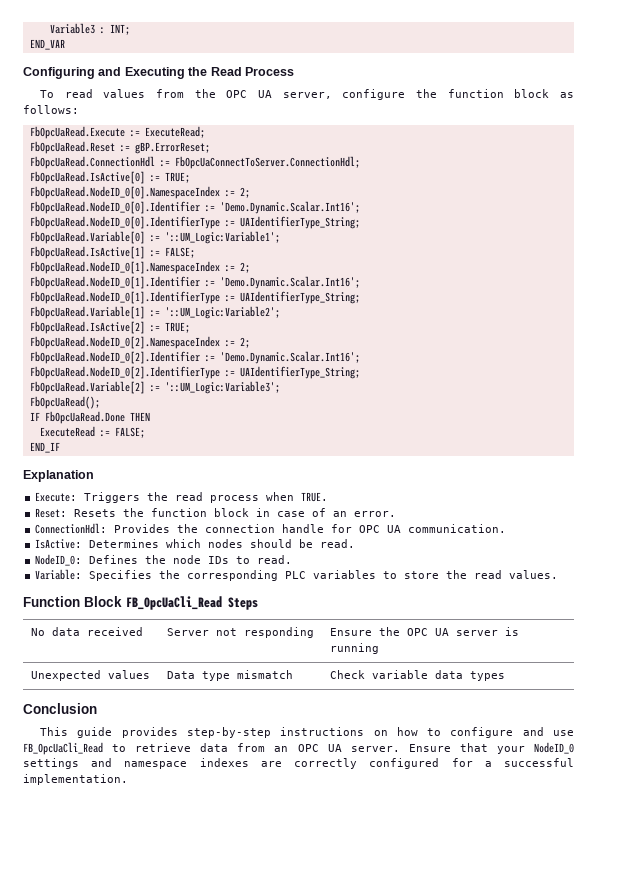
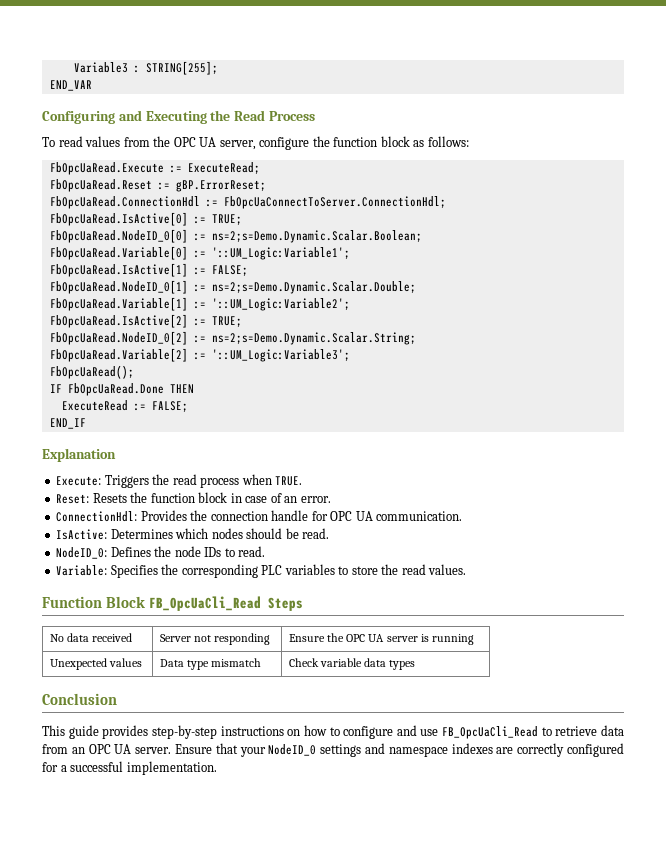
[109,24,130,35] INT; -> [145,61,218,75] STRING[255];
[29,186,250,199] [29,201,360,214] [29,216,360,229] FbOpcUaRead.NodeID_0[0].NamespaceIndex := 2; // FbOpcUaRead.NodeID_0[0].Identifier := 'Demo.Dynamic.Scalar.Int16'; // FbOpcUaRead.NodeID_0[0].IdentifierType := UAIdentifierType_String; -> [49,229,422,243] FbOpcUaRead.NodeID_0[0] := ns=2;s=Demo.Dynamic.Scalar.Boolean;
[29,261,250,274] [29,276,360,289] [29,291,360,304] FbOpcUaRead.NodeID_0[1].NamespaceIndex := 2; // FbOpcUaRead.NodeID_0[1].Identifier := 'Demo.Dynamic.Scalar.Int16'; // FbOpcUaRead.NodeID_0[1].IdentifierType := UAIdentifierType_String; -> [49,280,416,294] FbOpcUaRead.NodeID_0[1] := ns=2;s=Demo.Dynamic.Scalar.Double;
[29,336,250,349] [29,351,360,364] [29,366,360,379] FbOpcUaRead.NodeID_0[2].NamespaceIndex := 2; // FbOpcUaRead.NodeID_0[2].Identifier := 'Demo.Dynamic.Scalar.Int16'; // FbOpcUaRead.NodeID_0[2].IdentifierType := UAIdentifierType_String; -> [49,331,416,345] FbOpcUaRead.NodeID_0[2] := ns=2;s=Demo.Dynamic.Scalar.String;

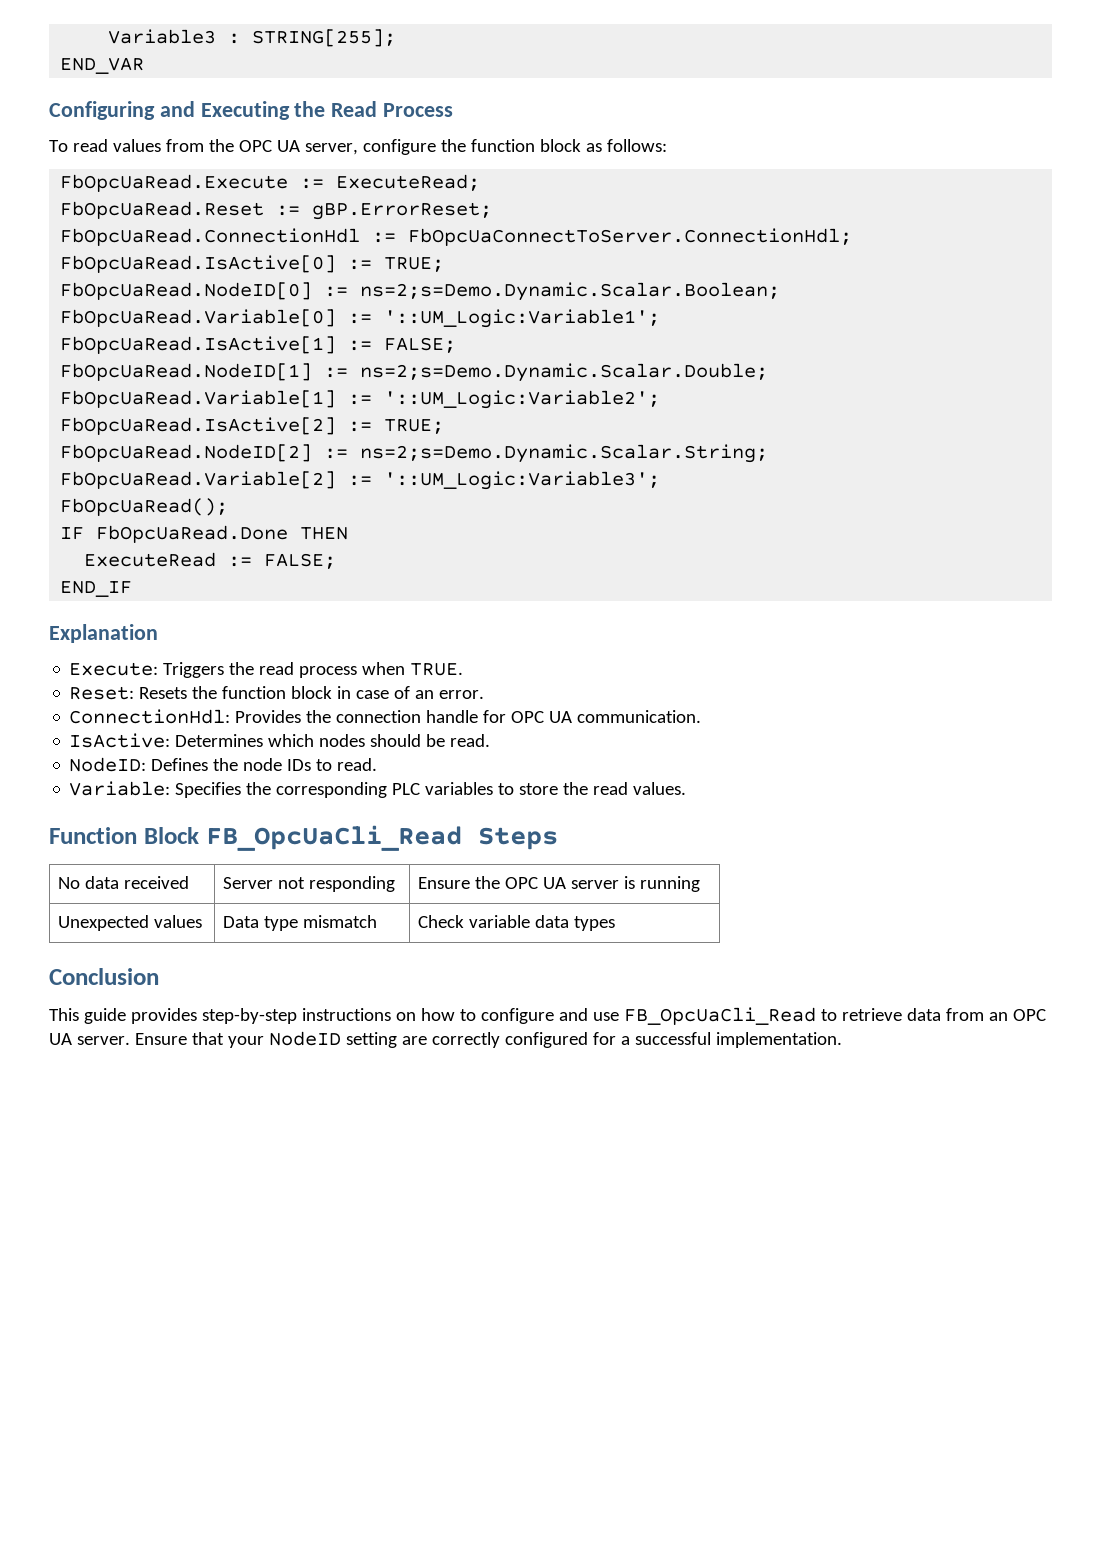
[49,229,188,243] FbOpcUaRead.NodeID_0[0] -> [60,282,313,300] FbOpcUaRead.NodeID[0]
[49,280,188,294] FbOpcUaRead.NodeID_0[1] -> [60,363,313,381] FbOpcUaRead.NodeID[1]
[49,331,188,345] FbOpcUaRead.NodeID_0[2] -> [60,444,313,462] FbOpcUaRead.NodeID[2]
[56,547,108,559] NodeID_0: -> [69,757,147,772] NodeID:
[268,743,493,757] NodeID_0 settings and namespace indexes -> [268,1031,397,1048] NodeID setting

